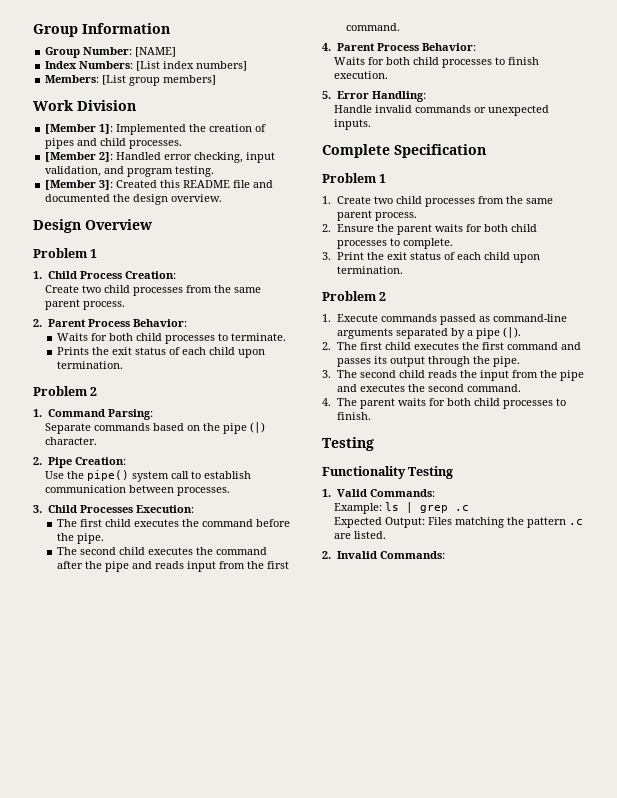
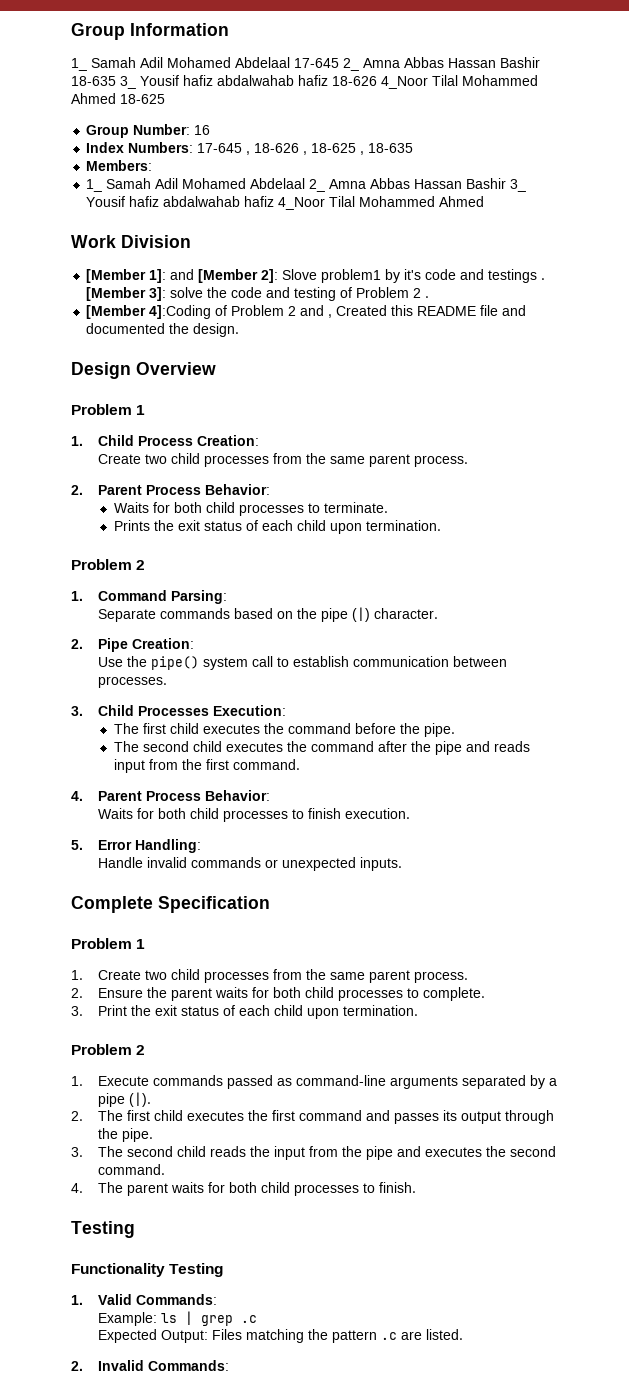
(170, 28) none -> [71,57,540,71] [71,75,538,89] [71,93,165,104] // 1_ Samah Adil Mohamed Abdelaal 17-645 2_ Amna Abbas Hassan Bashir 18-635 3_ Yousif hafiz abdalwahab hafiz 18-626 4_Noor Tilal Mohammed Ahmed 18-625
[135,47,177,57] [NAME] -> [194,125,211,135] 16
[136,61,248,71] [45,75,217,86] [33,100,136,111] [45,124,267,135] [45,138,183,149] [45,152,276,163] [45,166,215,177] [45,180,114,190] [List index numbers] // Members: [List group members] // Work Division // [Member 1]: Implemented the creation of pipes and child processes. // [Member 2]: Handled error checking, input validation, and program testing. // [Member 3]: -> [197,143,414,155] [86,160,153,171] [86,178,527,192] [86,196,485,210] [71,235,191,248] [86,269,546,283] [86,287,430,301] [86,305,333,319] 17-645 , 18-626 , 18-625 , 18-635 // Members: // 1_ Samah Adil Mohamed Abdelaal 2_ Amna Abbas Hassan Bashir 3_ Yousif hafiz abdalwahab hafiz 4_Noor Tilal Mohammed Ahmed // Work Division // [Member 1]: and [Member 2]: Slove problem1 by it's code and testings . [Member 3]: solve the code and testing of Problem 2 . // [Member 4]:Coding of Problem 2 and ,
[133,194,223,205] design overview. -> [193,323,240,337] design.

